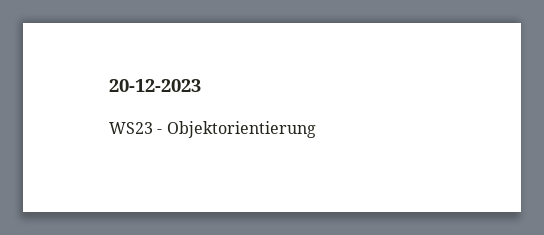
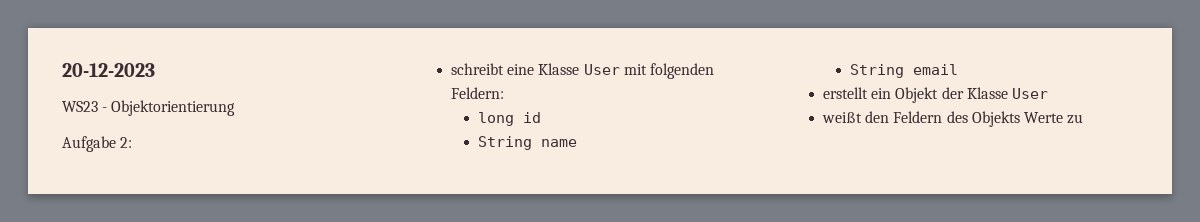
(316, 129) none -> [62,136,133,152] [451,63,714,79] [451,87,505,99] [478,112,542,126] [478,136,578,150] [850,64,959,78] [823,87,1048,103] [822,111,1084,127] // Aufgabe 2: // schreibt eine Klasse User mit folgenden Feldern: // long id // String name // String email // erstellt ein Objekt der Klasse User // weißt den Feldern des Objekts Werte zu

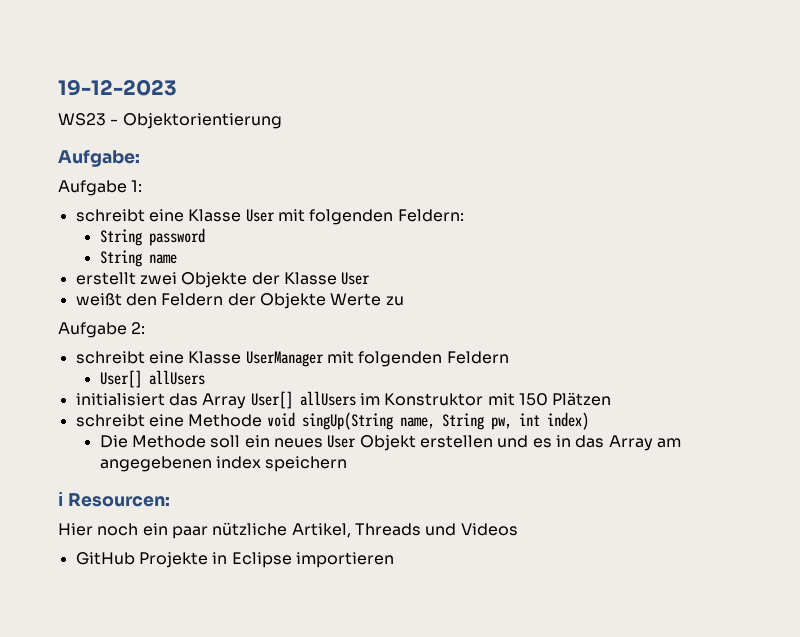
[62,63,155,77] 20-12-2023 -> [58,79,177,96] 19-12-2023
[62,136,133,152] // Aufgabe 2: -> [58,150,140,167] [58,180,143,196] // Aufgabe: // Aufgabe 1:
[478,112,542,126] long id -> [99,228,205,246] String password
[850,64,959,78] // String email -> (177, 259) none
[871,87,939,103] ein Objekt -> [139,272,248,288] zwei Objekte
[946,111,1020,127] des Objekts -> [227,293,326,309] der Objekte
(1084, 119) none -> [58,322,146,338] [75,351,509,367] [99,370,205,388] [75,391,612,409] [75,412,589,430] [99,435,681,451] [99,456,348,472] [58,492,170,507] [58,522,518,539] [75,552,394,568] // Aufgabe 2: // schreibt eine Klasse UserManager mit folgenden Feldern // User[] allUsers // initialisiert das Array User[] allUsers im Konstruktor mit 150 Plätzen // schreibt eine Methode void singUp(String name, String pw, int index) // Die Methode soll ein neues User Objekt erstellen und es in das Array am angegebenen index speichern // ℹ Resourcen: // Hier noch ein paar nützliche Artikel, Threads und Videos // GitHub Projekte in Eclipse importieren

